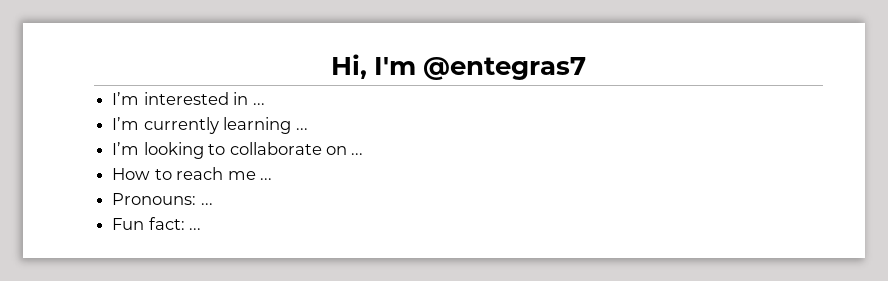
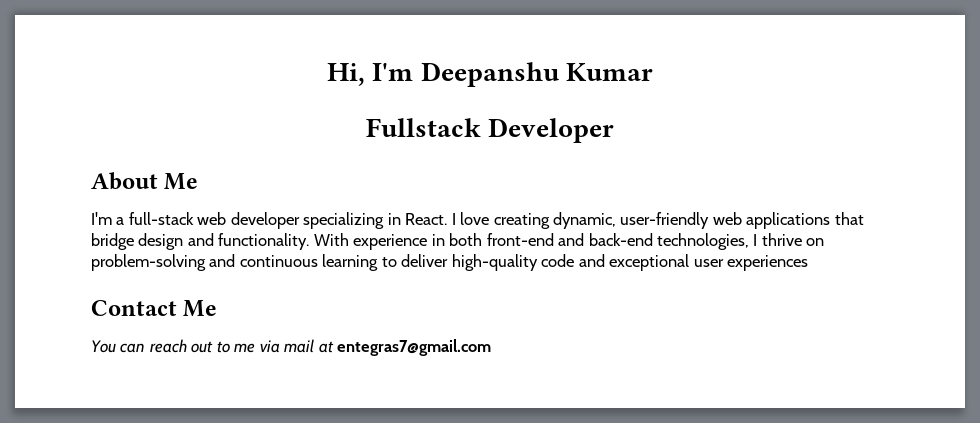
[423,57,587,80] [112,92,265,105] [112,117,308,134] [112,142,364,159] [112,167,272,180] [112,193,213,205] [112,217,202,230] @entegras7 // I’m interested in ... // I’m currently learning ... // I’m looking to collaborate on ... // How to reach me ... // Pronouns: ... // Fun fact: ... -> [420,62,654,87] [365,118,615,143] [91,172,199,190] [91,212,864,229] [91,233,825,250] [91,254,809,271] [91,300,218,317] [91,339,492,356] Deepanshu Kumar // Fullstack Developer // About Me // I'm a full-stack web developer specializing in React. I love creating dynamic, user-friendly web applications that bridge design and functionality. With experience in both front-end and back-end technologies, I thrive on problem-solving and continuous learning to deliver high-quality code and exceptional user experiences // Contact Me // You can reach out to me via mail at entegras7@gmail.com

